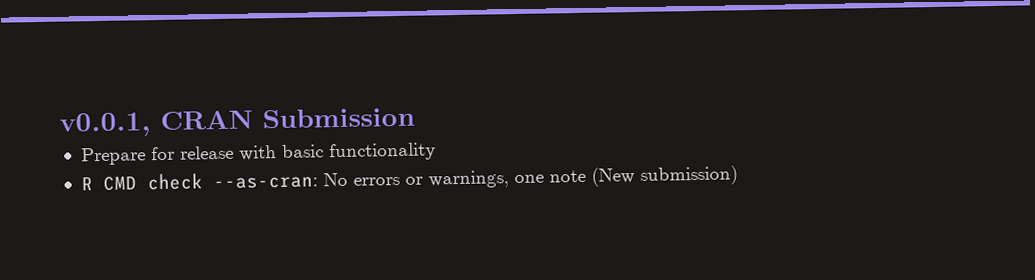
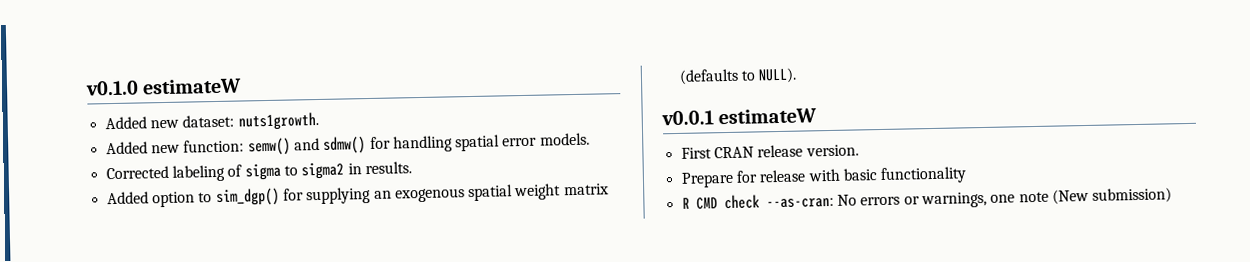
[59,107,415,138] v0.0.1, CRAN Submission -> [85,78,243,96] [104,111,319,131] [105,132,590,156] [105,161,412,182] [106,183,609,208] [678,67,798,85] [661,108,818,126] [680,144,859,159] v0.1.0 estimateW // Added new dataset: nuts1growth. // Added new function: semw() and sdmw() for handling spatial error models. // Corrected labeling of sigma to sigma2 in results. // Added option to sim_dgp() for supplying an exogenous spatial weight matrix (defaults to NULL). // v0.0.1 estimateW // First CRAN release version.

